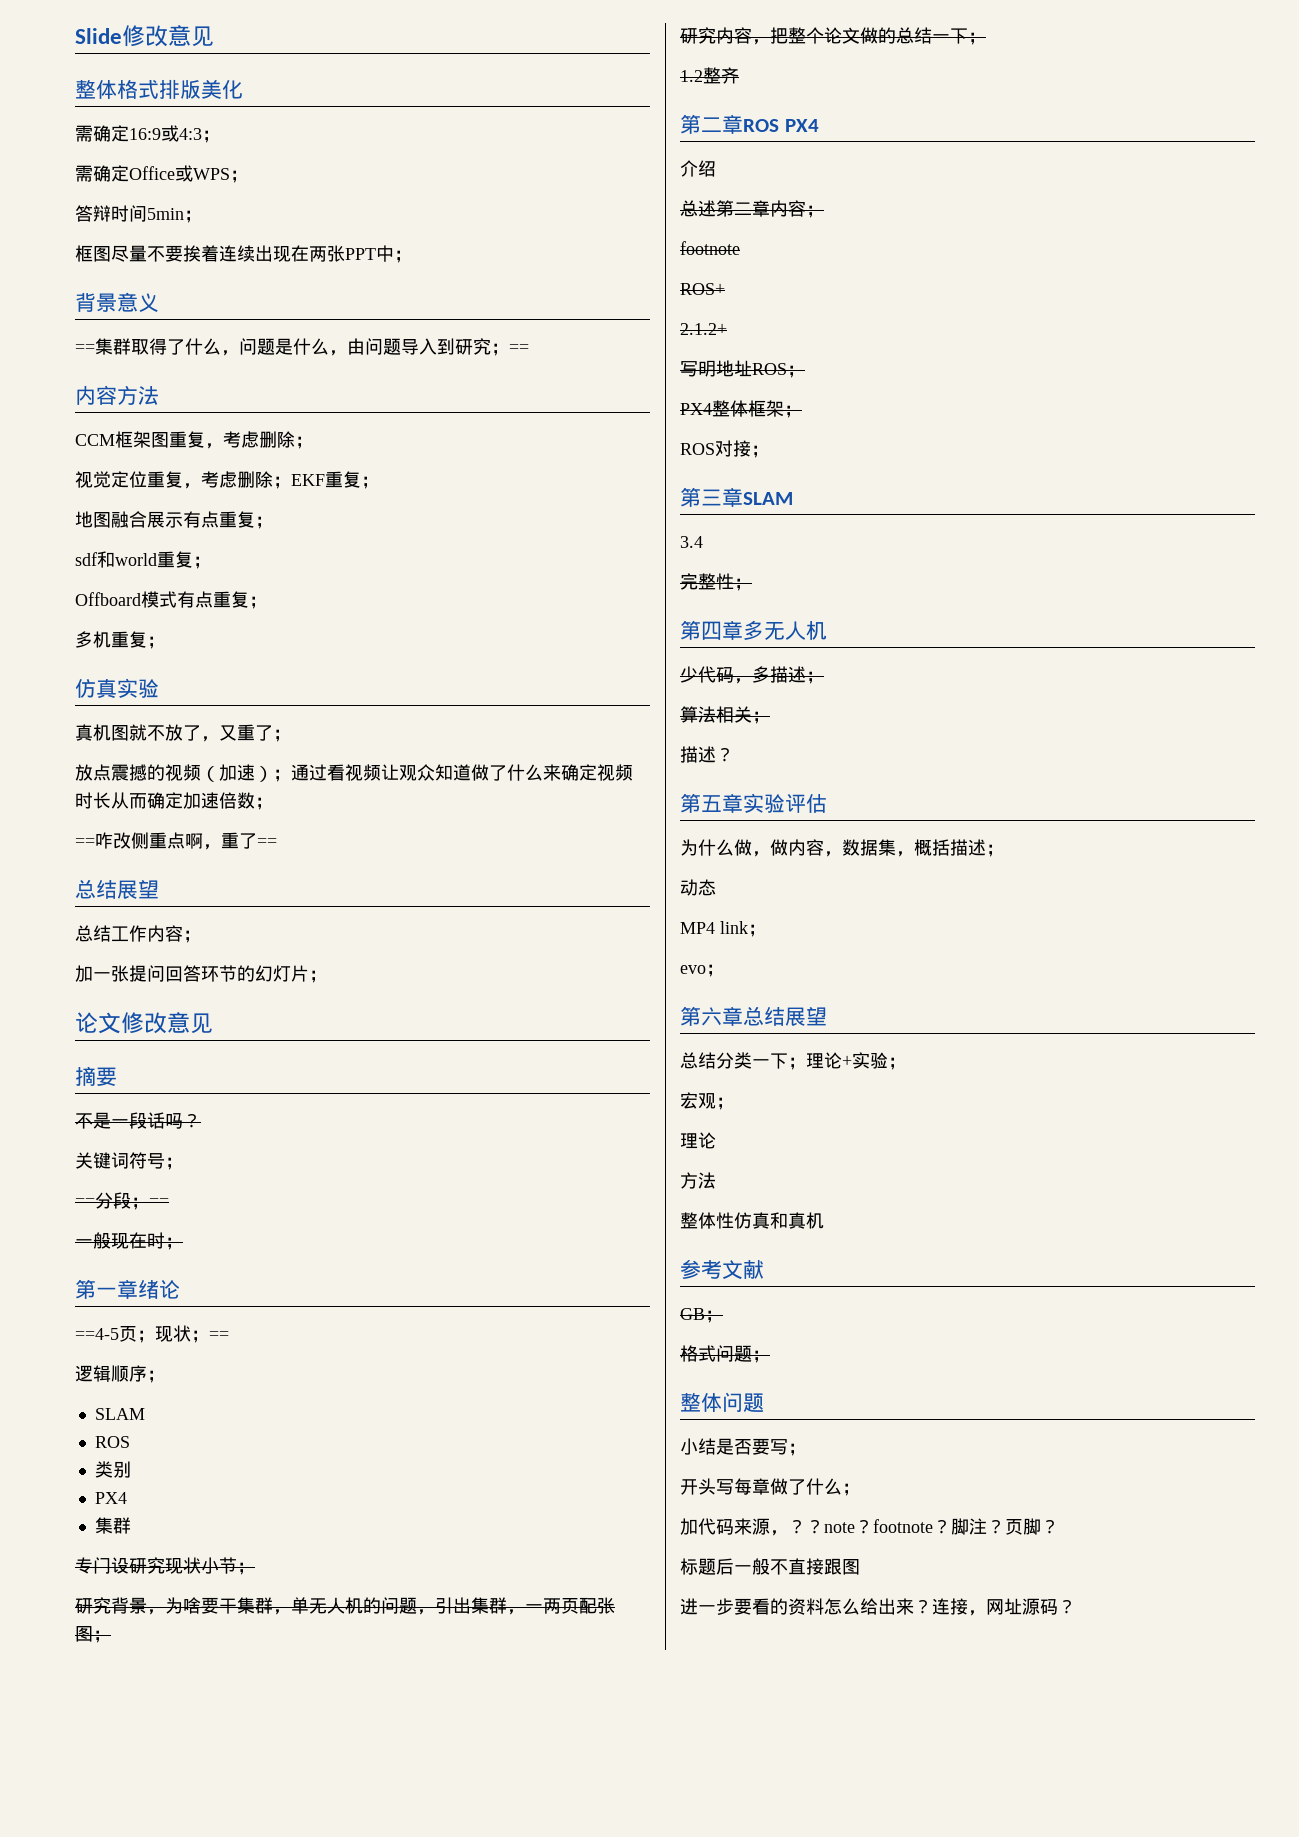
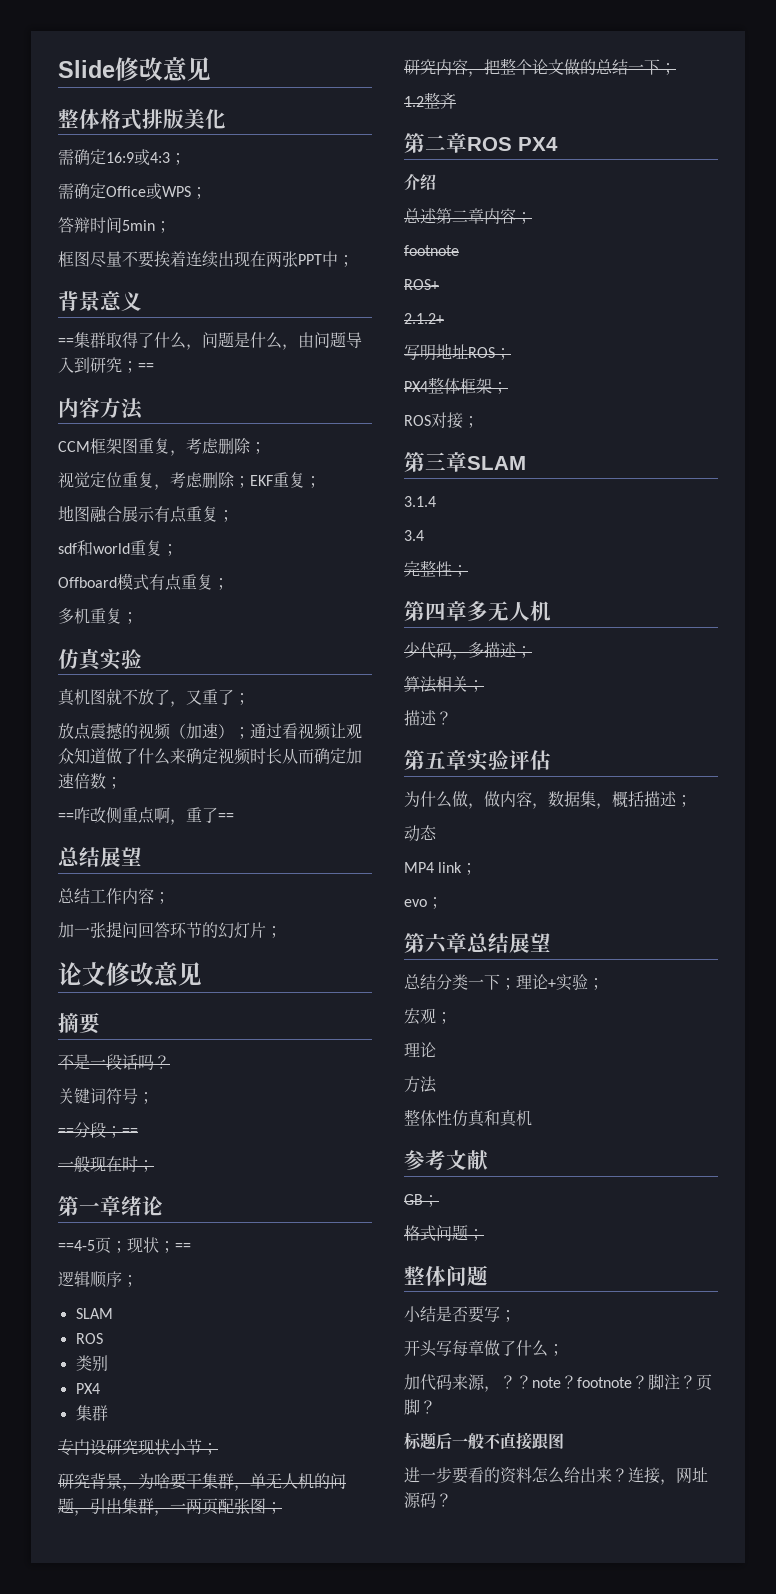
(793, 498) none -> [404,496,436,507] // 3.1.4

